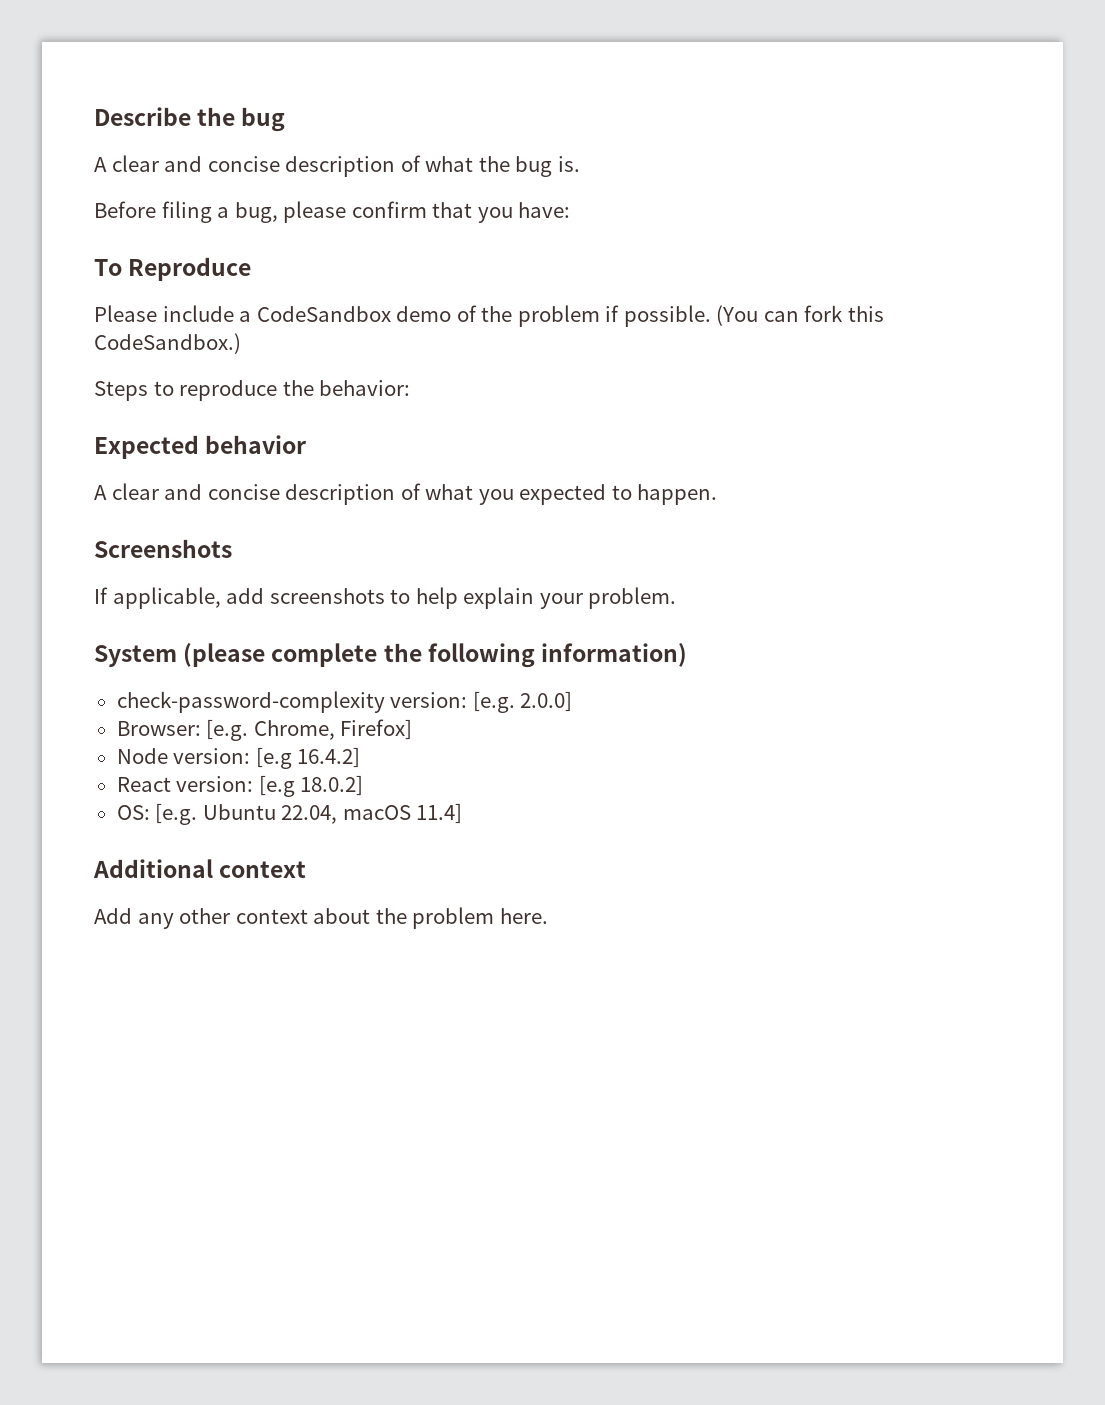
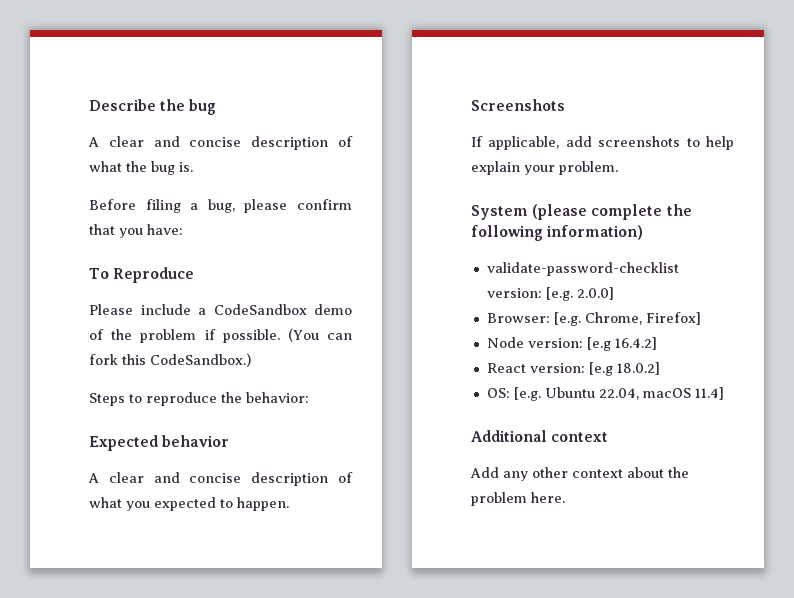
[116,691,385,713] check-password-complexity -> [486,262,679,276] validate-password-checklist

